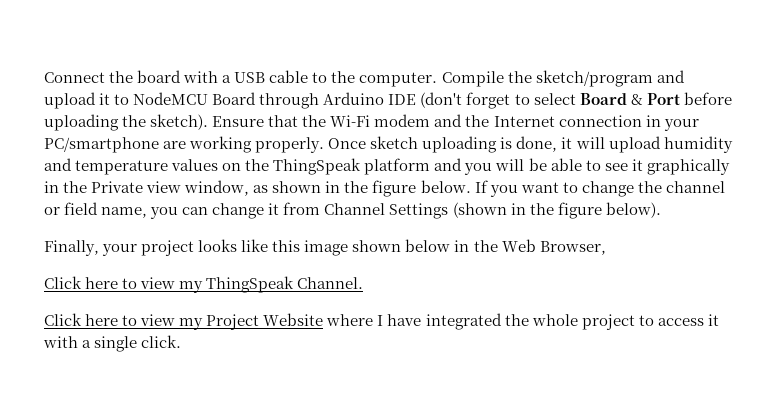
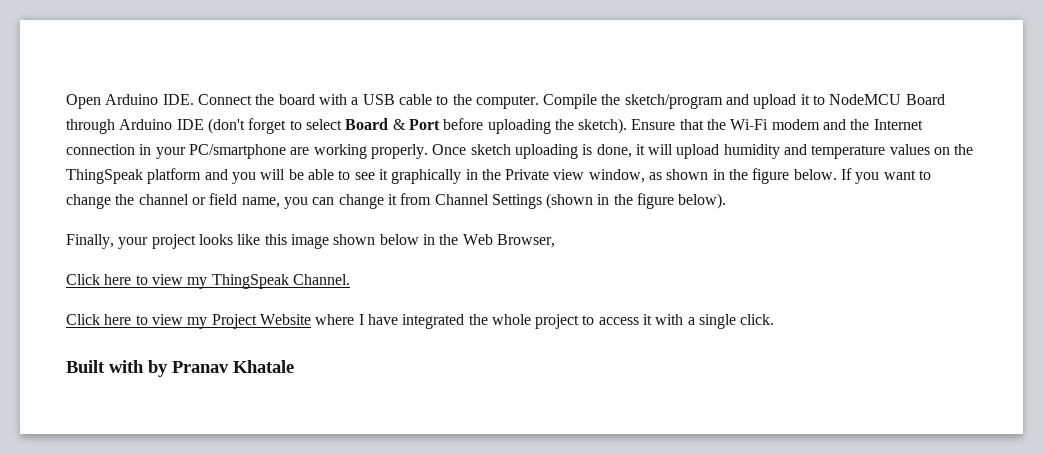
(44, 77) none -> [66,94,194,109] Open Arduino IDE.
(182, 341) none -> [66,360,294,377] // Built with by Pranav Khatale

